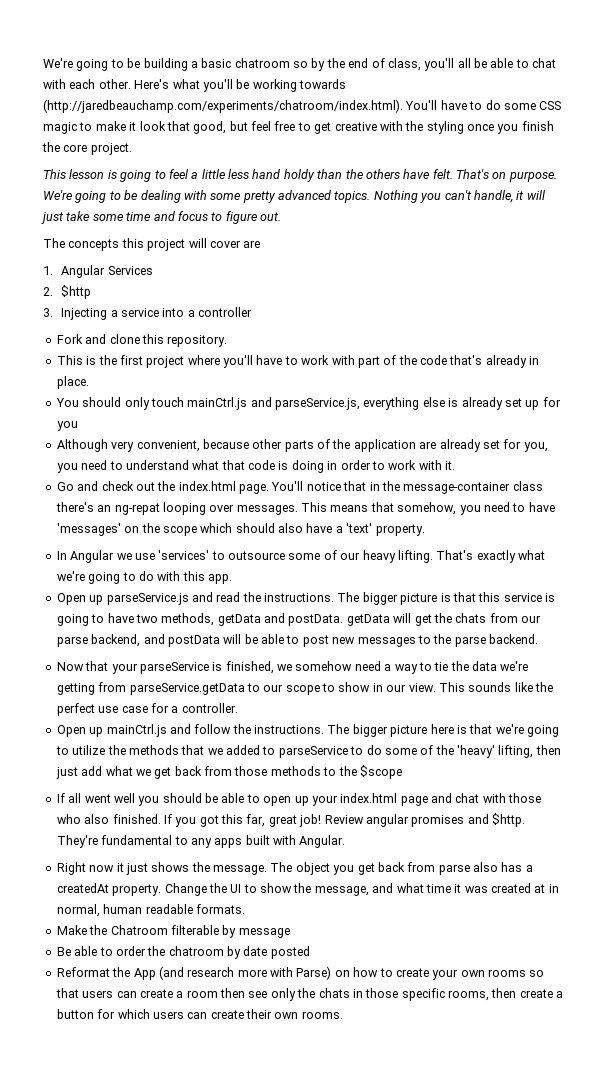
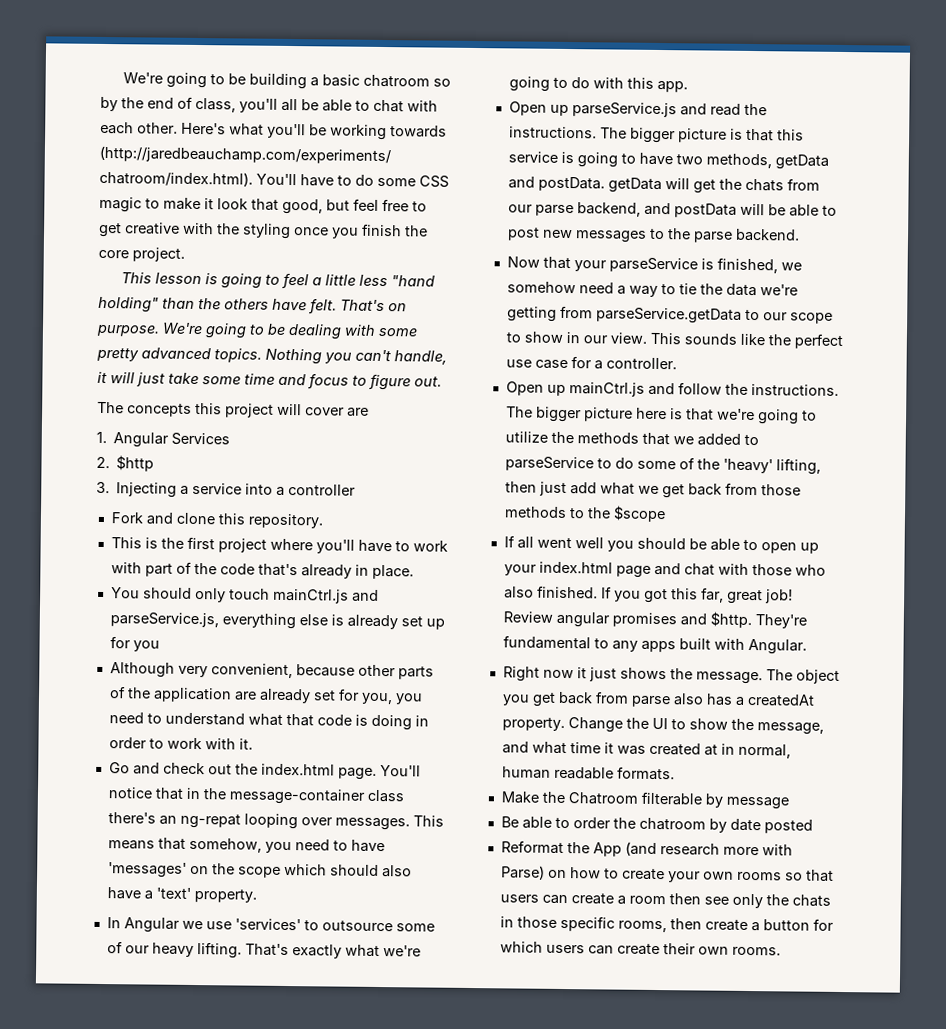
[252,169,315,182] hand holdy -> [391,275,436,287] [98,296,159,313] "hand holding"

